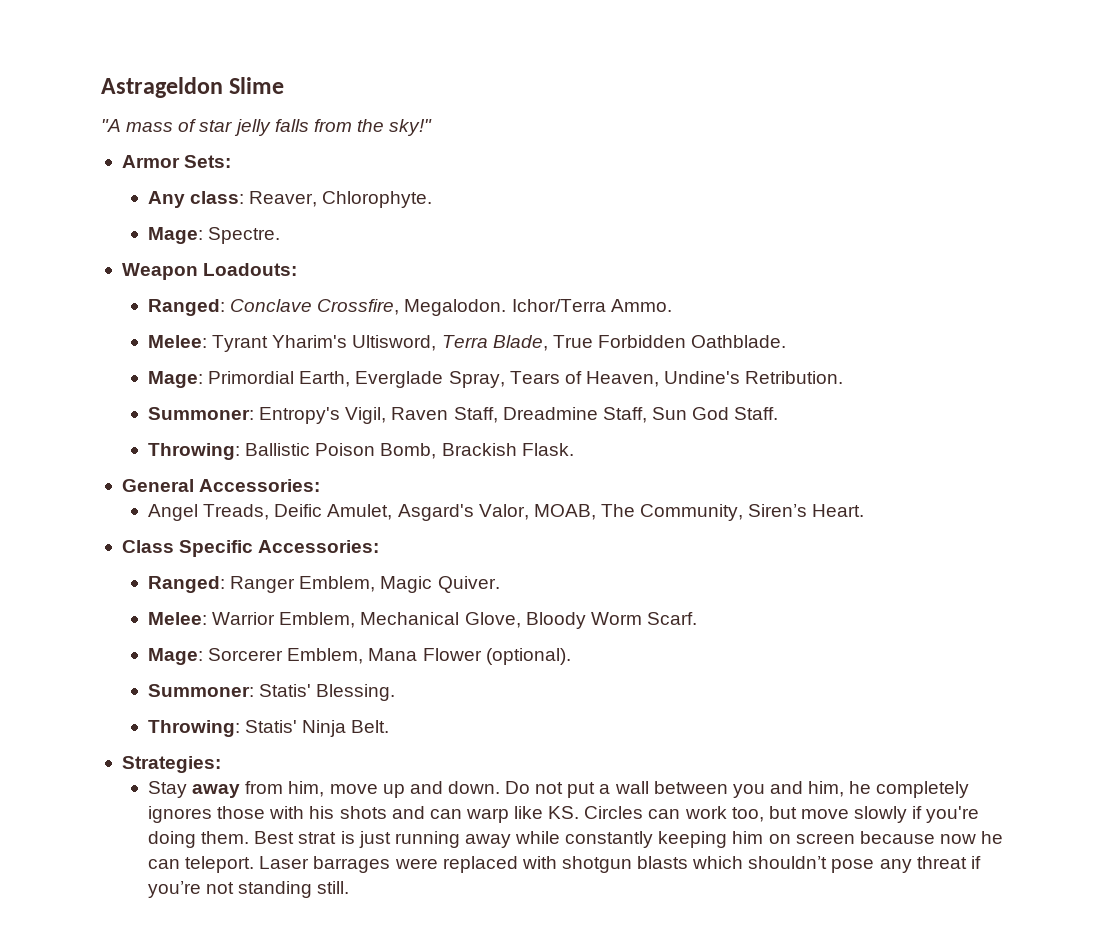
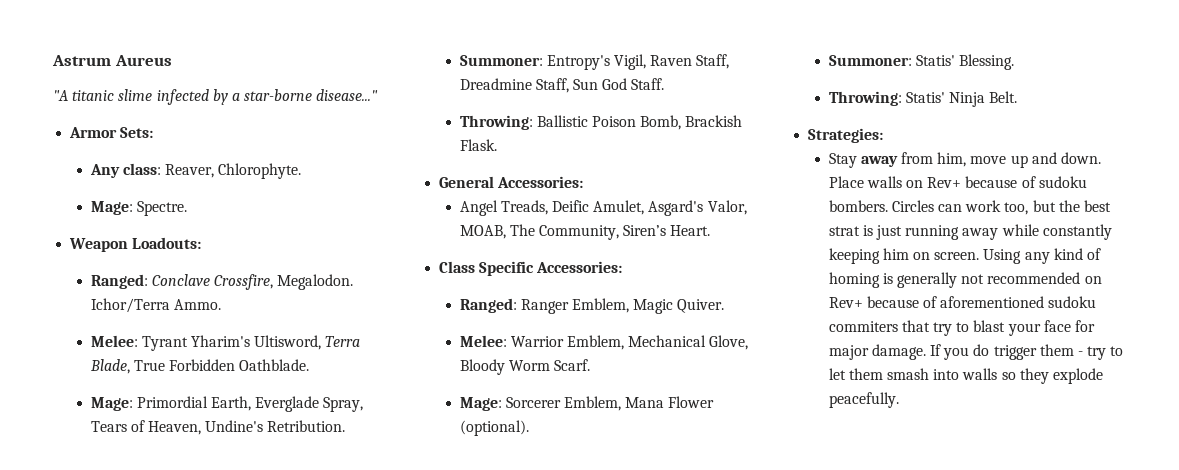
[101,77,285,98] Astrageldon Slime -> [52,55,172,66] Astrum Aureus
[126,119,433,136] mass of star jelly falls from the sky!" -> [72,89,379,105] titanic slime infected by a star-borne disease..."
[505,781,970,798] [148,806,580,823] Do not put a wall between you and him, he completely ignores those with his shots and can warp like KS. -> [828,176,1087,188] [828,200,888,212] Place walls on Rev+ because of sudoku bombers.
[800,806,980,823] [148,831,295,848] move slowly if you're doing them. Best -> [1058,200,1111,212] the best
[795,831,1004,844] [148,856,981,873] [148,881,350,898] screen because now he can teleport. Laser barrages were replaced with shotgun blasts which shouldn’t pose any threat if you’re not standing still. -> [934,248,1101,264] [828,272,1102,288] [828,296,1097,308] [828,320,1095,336] [828,344,1124,360] [828,368,1103,384] [828,392,899,408] screen. Using any kind of homing is generally not recommended on Rev+ because of aforementioned sudoku commiters that try to blast your face for major damage. If you do trigger them - try to let them smash into walls so they explode peacefully.

